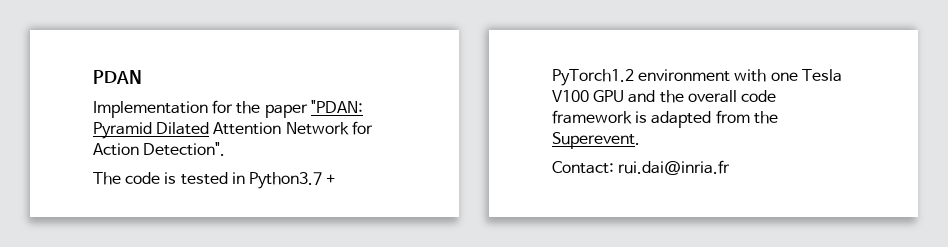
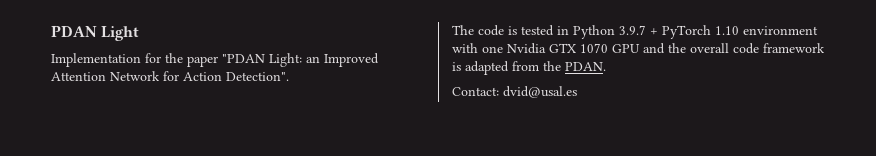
(142, 77) none -> [101,26,140,41] Light
[310,100,363,113] [93,122,210,139] "PDAN: Pyramid Dilated -> [222,53,379,67] "PDAN Light: an Improved
[248,172,336,189] [552,69,842,86] [552,90,589,102] Python3.7 + PyTorch1.2 environment with one Tesla V100 -> [573,25,818,39] [452,43,608,54] Python 3.9.7 + PyTorch 1.10 environment with one Nvidia GTX 1070
[552,132,640,149] Superevent. -> [565,62,606,71] PDAN.
[618,160,731,175] rui.dai@inria.fr -> [503,86,577,98] dvid@usal.es

